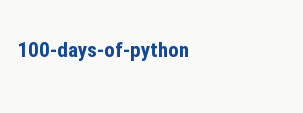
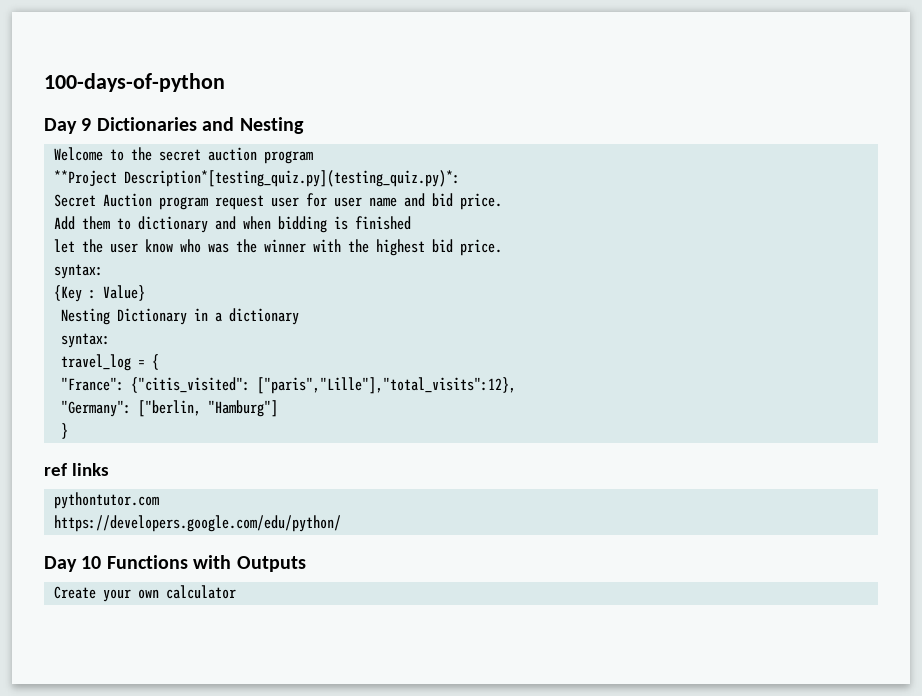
(189, 51) none -> [44,117,304,134] [53,147,313,164] [53,170,460,187] [53,193,502,210] [53,216,411,233] [53,239,502,256] [53,264,103,279] [53,285,145,302] [60,308,299,325] [60,333,110,348] [60,354,159,371] [60,377,516,394] [60,400,278,417] [60,423,68,439] [44,463,109,476] [53,492,159,509] [53,515,341,532] [44,555,306,572] [53,585,236,602] // Day 9 Dictionaries and Nesting // Welcome to the secret auction program // **Project Description*[testing_quiz.py](testing_quiz.py)*: // Secret Auction program request user for user name and bid price. // Add them to dictionary and when bidding is finished // let the user know who was the winner with the highest bid price. // syntax: // {Key : Value} // Nesting Dictionary in a dictionary // syntax: // travel_log = { // "France": {"citis_visited": ["paris","Lille"],"total_visits":12}, // "Germany": ["berlin, "Hamburg"] // } // ref links // pythontutor.com // https://developers.google.com/edu/python/ // Day 10 Functions with Outputs // Create your own calculator

